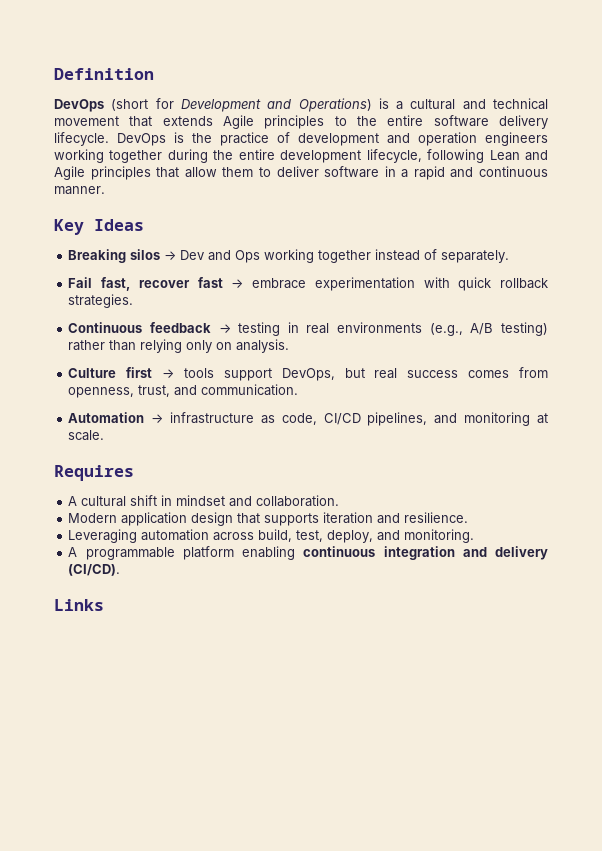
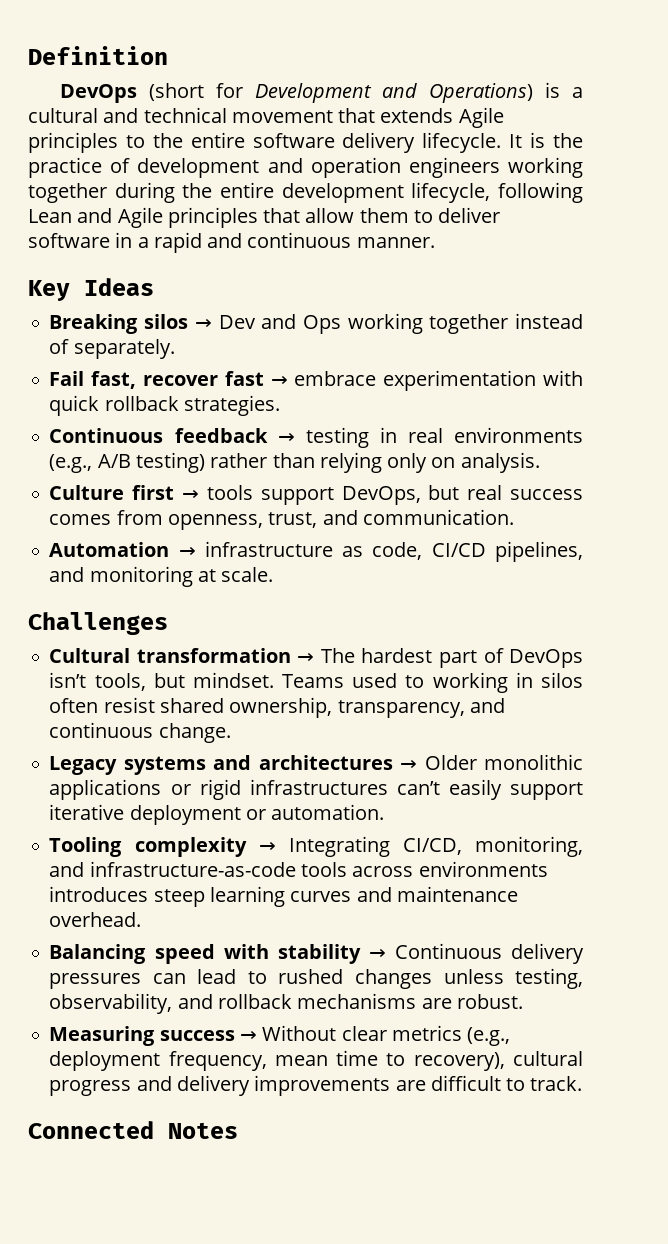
[117,133,166,146] DevOps -> [509,134,523,148] It
[54,465,134,481] [68,495,340,507] [68,512,469,526] [68,529,475,543] [68,546,548,560] [68,564,121,576] [54,599,104,611] Requires // A cultural shift in mindset and collaboration. // Modern application design that supports iteration and resilience. // Leveraging automation across build, test, deploy, and monitoring. // A programmable platform enabling continuous integration and delivery (CI/CD). // Links -> [28,612,168,635] [49,648,583,668] [49,672,583,693] [49,697,505,718] [49,722,231,743] [49,754,583,775] [49,779,583,800] [49,804,385,825] [49,836,583,857] [49,861,548,877] [49,886,518,907] [49,912,142,927] [49,943,584,964] [49,968,583,989] [49,993,523,1014] [49,1025,511,1046] [49,1050,583,1071] [49,1075,583,1096] [28,1121,238,1139] Challenges // Cultural transformation → The hardest part of DevOps isn’t tools, but mindset. Teams used to working in silos often resist shared ownership, transparency, and continuous change. // Legacy systems and architectures → Older monolithic applications or rigid infrastructures can’t easily support iterative deployment or automation. // Tooling complexity → Integrating CI/CD, monitoring, and infrastructure-as-code tools across environments introduces steep learning curves and maintenance overhead. // Balancing speed with stability → Continuous delivery pressures can lead to rushed changes unless testing, observability, and rollback mechanisms are robust. // Measuring success → Without clear metrics (e.g., deployment frequency, mean time to recovery), cultural progress and delivery improvements are difficult to track. // Connected Notes

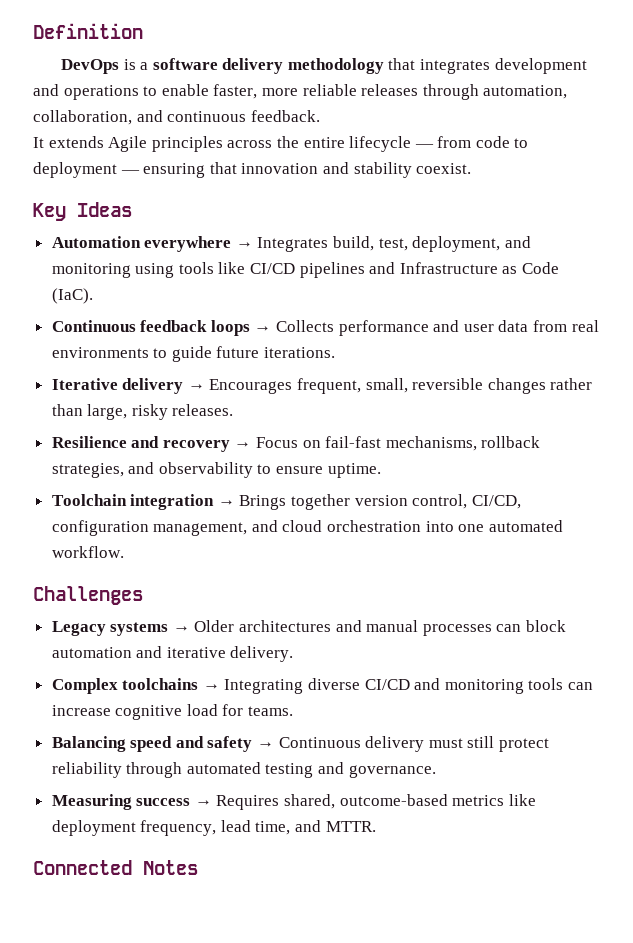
[148,82,584,103] [28,107,376,123] (short for Development and Operations) is a cultural and technical movement that -> [123,58,587,74] [33,84,568,100] [33,110,320,125] [33,137,44,148] is a software delivery methodology that integrates development and operations to enable faster, more reliable releases through automation, collaboration, and continuous feedback. // It
[125,132,584,153] [28,157,583,178] [28,182,583,203] [28,207,501,228] [28,232,435,253] [28,278,154,301] [49,313,584,334] [49,339,175,359] [49,370,583,391] [49,395,280,416] [49,427,583,448] [49,452,540,473] [49,485,584,505] [49,509,514,530] [49,541,583,562] [49,566,274,587] [28,612,168,635] [49,648,583,668] [49,672,583,693] [49,697,505,718] [49,722,231,743] [49,754,583,775] [49,779,583,800] [49,804,385,825] [49,836,583,857] [49,861,548,877] [49,886,518,907] [49,912,142,927] to the entire software delivery lifecycle. It is the practice of development and operation engineers working together during the entire development lifecycle, following Lean and Agile principles that allow them to deliver software in a rapid and continuous manner. // Key Ideas // Breaking silos → Dev and Ops working together instead of separately. // Fail fast, recover fast → embrace experimentation with quick rollback strategies. // Continuous feedback → testing in real environments (e.g., A/B testing) rather than relying only on analysis. // Culture first → tools support DevOps, but real success comes from openness, trust, and communication. // Automation → infrastructure as code, CI/CD pipelines, and monitoring at scale. // Challenges // Cultural transformation → The hardest part of DevOps isn’t tools, but mindset. Teams used to working in silos often resist shared ownership, transparency, and continuous change. // Legacy systems and architectures → Older monolithic applications or rigid infrastructures can’t easily support iterative deployment or automation. // Tooling complexity → Integrating CI/CD, monitoring, and infrastructure-as-code tools across environments introduces steep learning curves and maintenance overhead. -> [227,136,529,152] [33,162,472,178] [33,202,132,221] [51,236,531,252] [51,262,560,278] [51,288,93,304] [51,320,599,336] [51,346,336,362] [51,378,593,394] [51,404,234,420] [51,436,541,452] [51,462,381,478] [51,494,521,510] [51,520,563,536] [51,546,124,558] [33,586,143,605] [51,620,567,636] [51,646,294,662] [51,678,594,694] [51,704,294,720] across the entire lifecycle — from code to deployment — ensuring that innovation and stability coexist. // Key Ideas // Automation everywhere → Integrates build, test, deployment, and monitoring using tools like CI/CD pipelines and Infrastructure as Code (IaC). // Continuous feedback loops → Collects performance and user data from real environments to guide future iterations. // Iterative delivery → Encourages frequent, small, reversible changes rather than large, risky releases. // Resilience and recovery → Focus on fail-fast mechanisms, rollback strategies, and observability to ensure uptime. // Toolchain integration → Brings together version control, CI/CD, configuration management, and cloud orchestration into one automated workflow. // Challenges // Legacy systems → Older architectures and manual processes can block automation and iterative delivery. // Complex toolchains → Integrating diverse CI/CD and monitoring tools can increase cognitive load for teams.
[223,944,361,964] with stability -> [175,736,253,752] and safety
[49,968,583,989] [49,993,523,1014] [49,1025,511,1046] [49,1050,583,1071] [49,1075,583,1096] pressures can lead to rushed changes unless testing, observability, and rollback mechanisms are robust. // Measuring success → Without clear metrics (e.g., deployment frequency, mean time to recovery), cultural progress and delivery improvements are difficult to track. -> [428,736,550,752] [51,762,436,778] [51,794,536,810] [51,820,376,836] must still protect reliability through automated testing and governance. // Measuring success → Requires shared, outcome-based metrics like deployment frequency, lead time, and MTTR.

